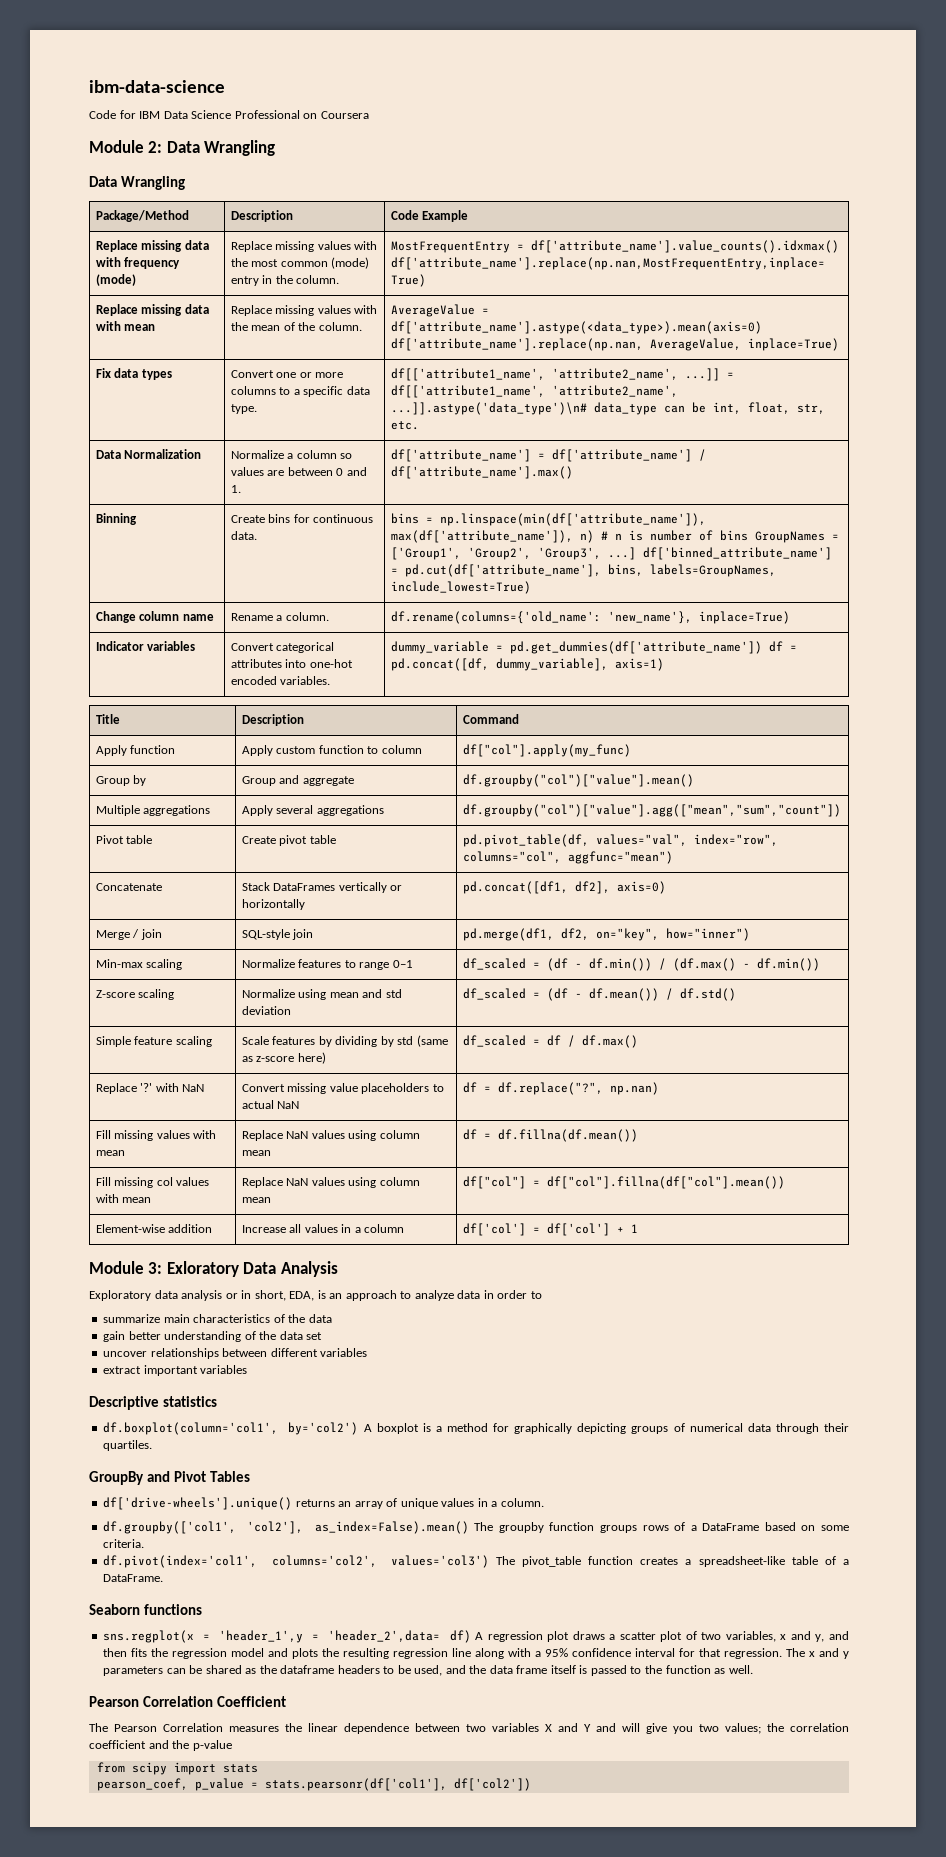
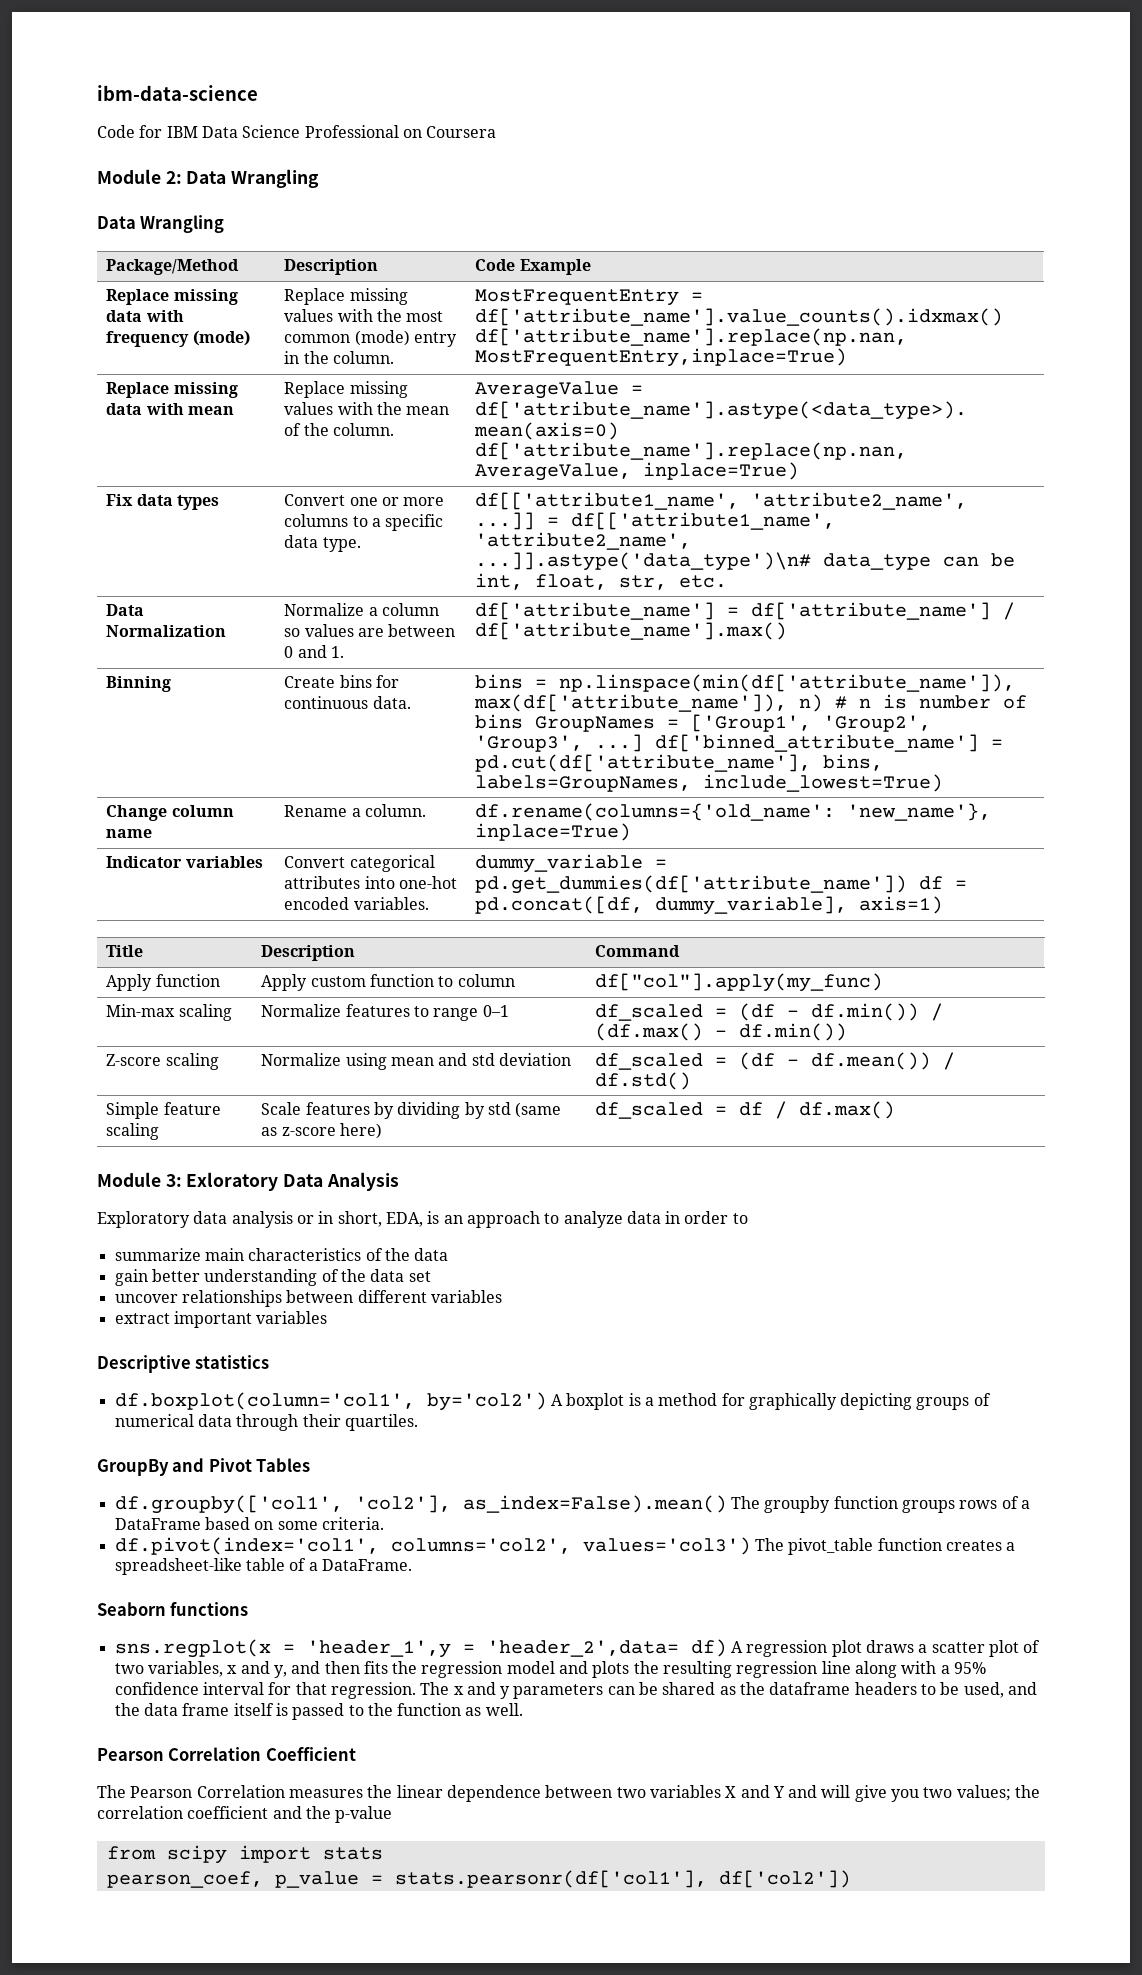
[95,775,147,786] [241,775,354,786] [462,774,694,787] [95,805,211,816] [241,805,384,816] [462,804,841,817] [95,835,153,844] [241,835,336,846] [462,834,778,847] [462,851,673,864] [95,883,162,891] [241,882,403,893] [241,899,305,910] [462,881,666,894] [95,929,162,940] [241,929,314,940] [462,928,750,941] // Group by | Group and aggregate | df.groupby("col")["value"].mean() // Multiple aggregations | Apply several aggregations | df.groupby("col")["value"].agg(["mean","sum","count"]) // Pivot table | Create pivot table | pd.pivot_table(df, values="val", index="row", columns="col", aggfunc="mean") // Concatenate | Stack DataFrames vertically or horizontally | pd.concat([df1, df2], axis=0) // Merge / join | SQL-style join | pd.merge(df1, df2, on="key", how="inner") -> (884, 982) none
[95,1083,205,1094] [241,1083,444,1094] [241,1100,300,1109] [462,1082,659,1095] [95,1130,217,1141] [95,1150,125,1156] [241,1130,420,1141] [241,1150,271,1156] [462,1129,638,1142] [95,1177,210,1188] [95,1194,152,1203] [241,1177,420,1188] [241,1197,271,1203] [462,1176,785,1189] [95,1224,213,1233] [241,1224,405,1233] [462,1223,638,1236] // Replace '?' with NaN | Convert missing value placeholders to actual NaN | df = df.replace("?", np.nan) // Fill missing values with mean | Replace NaN values using column mean | df = df.fillna(df.mean()) // Fill missing col values with mean | Replace NaN values using column mean | df["col"] = df["col"].fillna(df["col"].mean()) // Element-wise addition | Increase all values in a column | df['col'] = df['col'] + 1 -> (896, 1110) none
[103,1497,544,1510] // df['drive-wheels'].unique() returns an array of unique values in a column. -> (311, 1465) none

